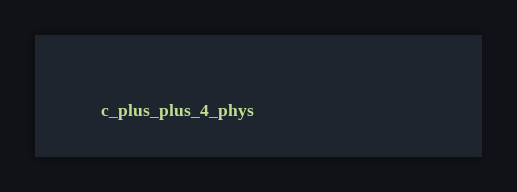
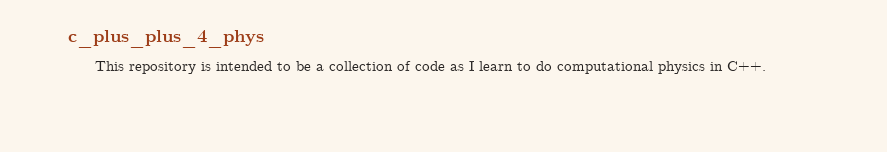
(254, 112) none -> [95,61,767,74] // This repository is intended to be a collection of code as I learn to do computational physics in C++.

